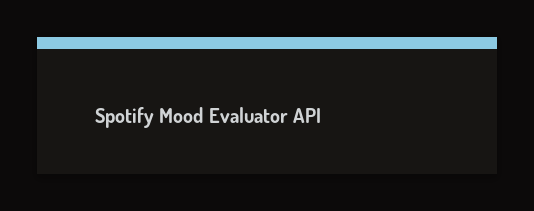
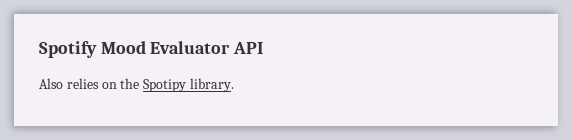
(322, 115) none -> [39,78,234,92] // Also relies on the Spotipy library.

